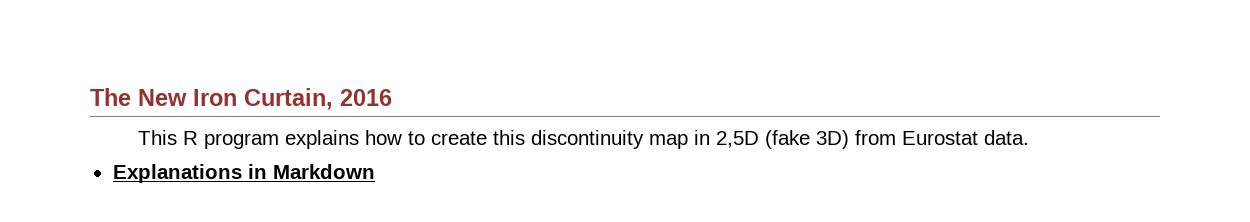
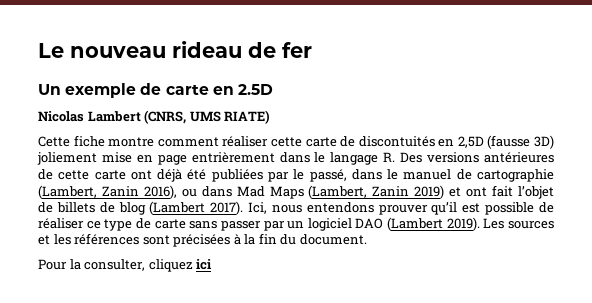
[90,88,392,110] [137,130,1029,149] [112,164,375,183] The New Iron Curtain, 2016 // This R program explains how to create this discontinuity map in 2,5D (fake 3D) from Eurostat data. // Explanations in Markdown -> [38,41,312,58] [38,83,273,98] [38,110,271,124] [38,135,554,149] [37,152,555,165] [38,169,554,182] [38,185,554,199] [38,201,555,215] [38,217,555,231] [38,233,367,247] [38,259,212,272] Le nouveau rideau de fer // Un exemple de carte en 2.5D // Nicolas Lambert (CNRS, UMS RIATE) // Cette fiche montre comment réaliser cette carte de discontuités en 2,5D (fausse 3D) joliement mise en page entrièrement dans le langage R. Des versions antérieures de cette carte ont déjà été publiées par le passé, dans le manuel de cartographie (Lambert, Zanin 2016), ou dans Mad Maps (Lambert, Zanin 2019) et ont fait l’objet de billets de blog (Lambert 2017). Ici, nous entendons prouver qu’il est possible de réaliser ce type de carte sans passer par un logiciel DAO (Lambert 2019). Les sources et les références sont précisées à la fin du document. // Pour la consulter, cliquez ici

